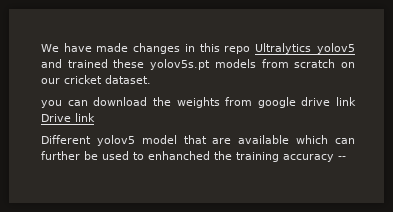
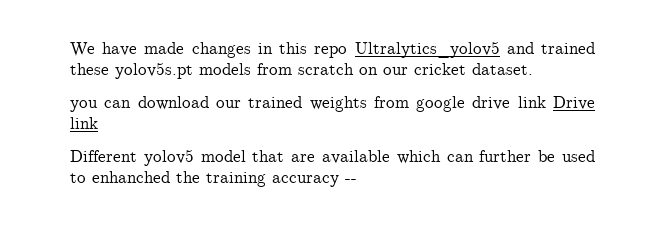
[152,97,171,106] the -> [215,96,303,108] our trained

